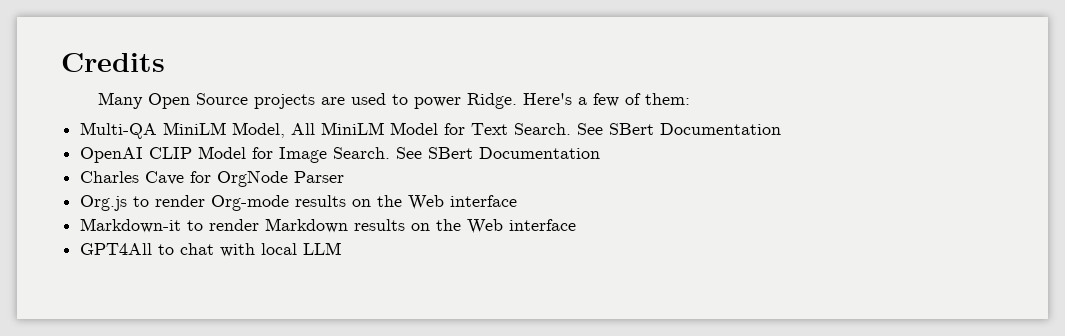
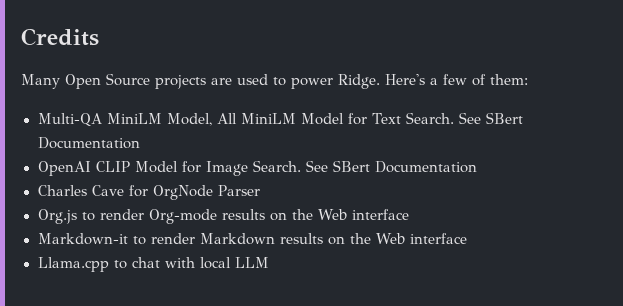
[80,243,153,255] GPT4All -> [37,257,109,272] Llama.cpp

